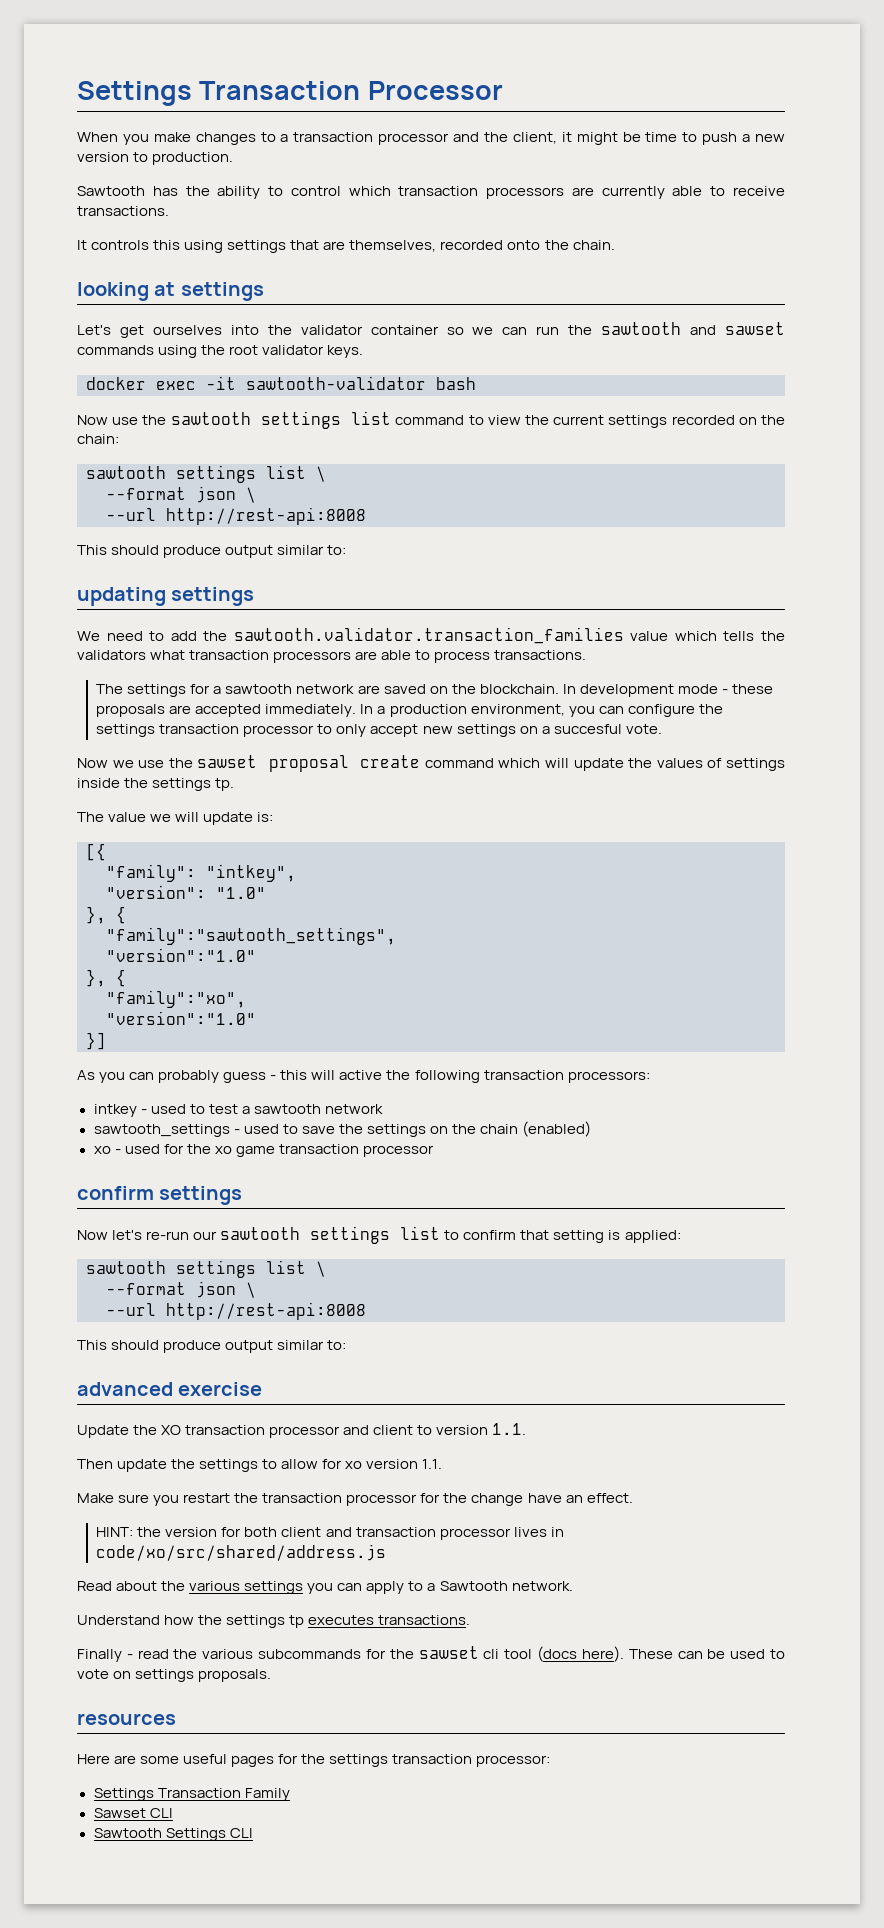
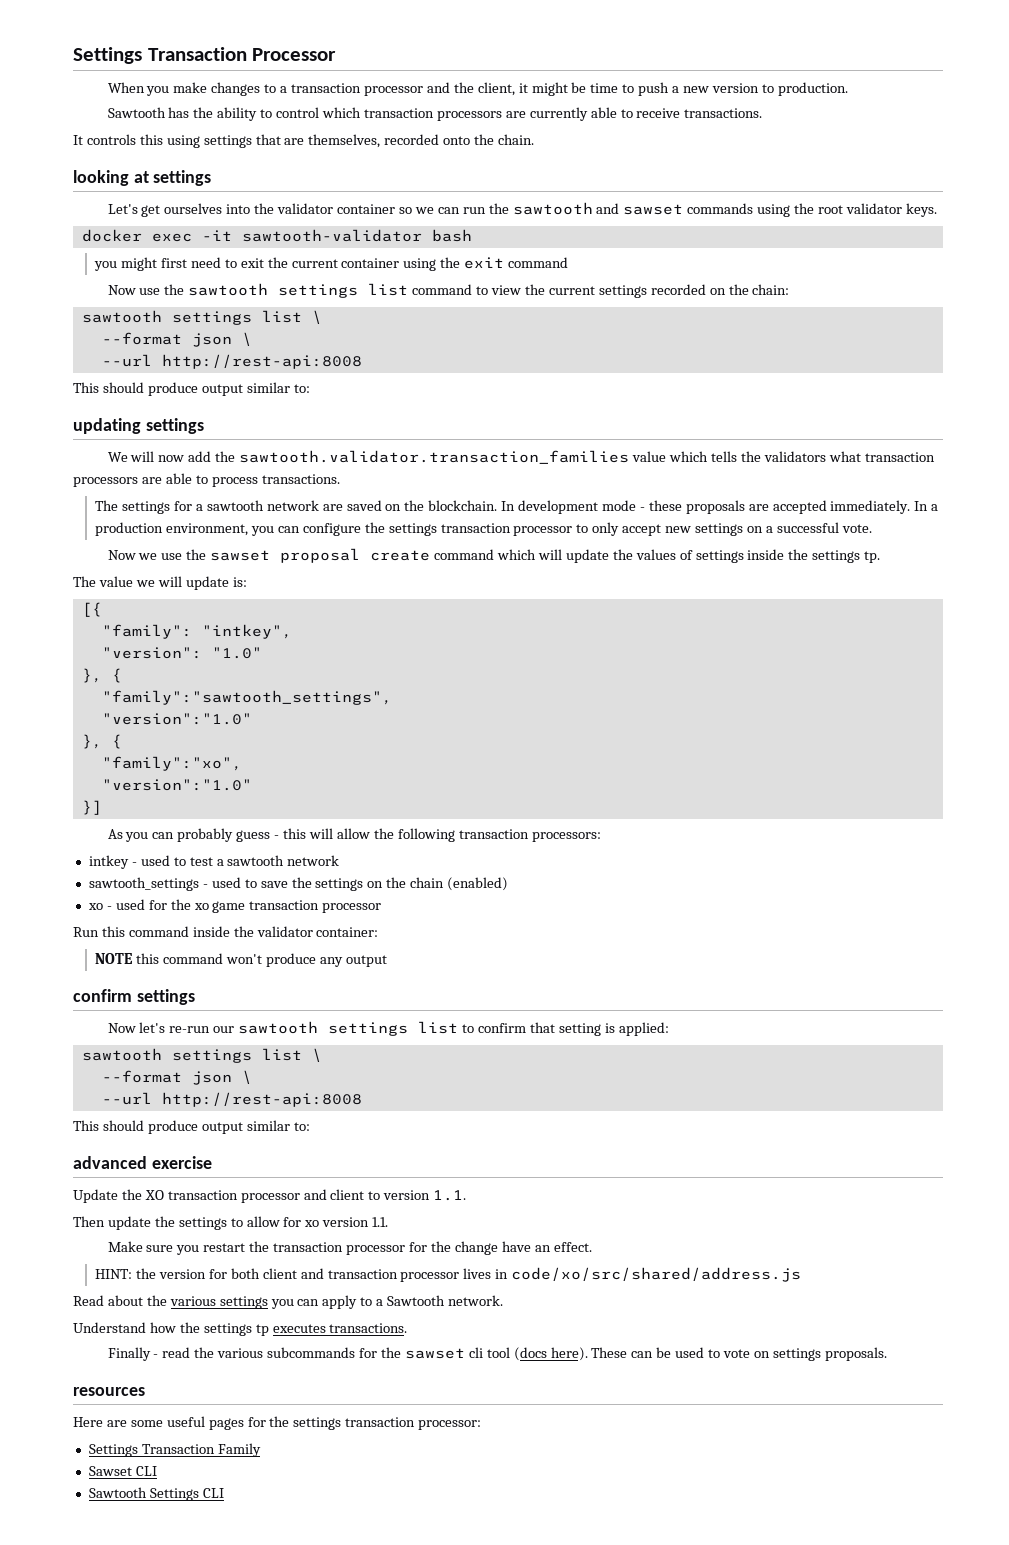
(476, 383) none -> [94,257,569,271] // you might first need to exit the current container using the exit command
[106,631,165,641] need to -> [130,451,185,462] will now
[553,724,622,734] succesful -> [776,522,839,533] successful
[339,1070,383,1080] active -> [336,828,370,839] allow
(434, 1151) none -> [73,926,379,937] [95,953,387,967] // Run this command inside the validator container: // NOTE this command won't produce any output

